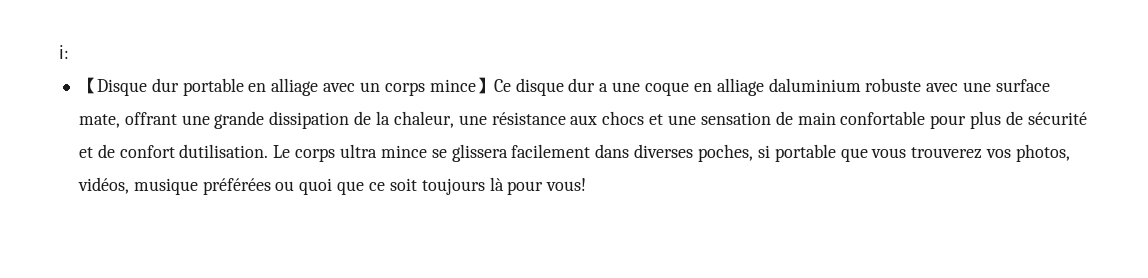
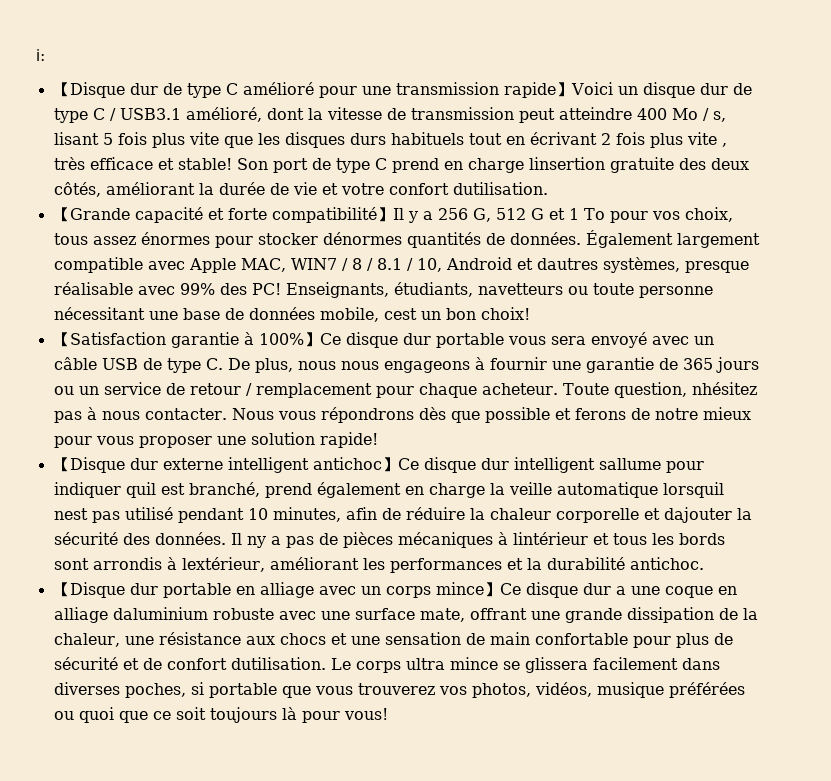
(69, 52) none -> [53,82,752,98] [53,107,726,123] [53,132,727,148] [53,157,749,173] [53,182,548,197] [53,207,733,223] [53,230,760,248] [53,257,749,273] [53,282,713,298] [53,307,530,322] [53,332,714,348] [53,357,759,373] [53,382,757,398] [53,407,751,423] [53,432,378,448] [53,457,704,473] [53,482,724,498] [53,507,752,523] [53,532,725,548] [53,557,704,573] // 【Disque dur de type C amélioré pour une transmission rapide】Voici un disque dur de type C / USB3.1 amélioré, dont la vitesse de transmission peut atteindre 400 Mo / s, lisant 5 fois plus vite que les disques durs habituels tout en écrivant 2 fois plus vite , très efficace et stable! Son port de type C prend en charge linsertion gratuite des deux côtés, améliorant la durée de vie et votre confort dutilisation. // 【Grande capacité et forte compatibilité】Il y a 256 G, 512 G et 1 To pour vos choix, tous assez énormes pour stocker dénormes quantités de données. Également largement compatible avec Apple MAC, WIN7 / 8 / 8.1 / 10, Android et dautres systèmes, presque réalisable avec 99% des PC! Enseignants, étudiants, navetteurs ou toute personne nécessitant une base de données mobile, cest un bon choix! // 【Satisfaction garantie à 100%】Ce disque dur portable vous sera envoyé avec un câble USB de type C. De plus, nous nous engageons à fournir une garantie de 365 jours ou un service de retour / remplacement pour chaque acheteur. Toute question, nhésitez pas à nous contacter. Nous vous répondrons dès que possible et ferons de notre mieux pour vous proposer une solution rapide! // 【Disque dur externe intelligent antichoc】Ce disque dur intelligent sallume pour indiquer quil est branché, prend également en charge la veille automatique lorsquil nest pas utilisé pendant 10 minutes, afin de réduire la chaleur corporelle et dajouter la sécurité des données. Il ny a pas de pièces mécaniques à lintérieur et tous les bords sont arrondis à lextérieur, améliorant les performances et la durabilité antichoc.

